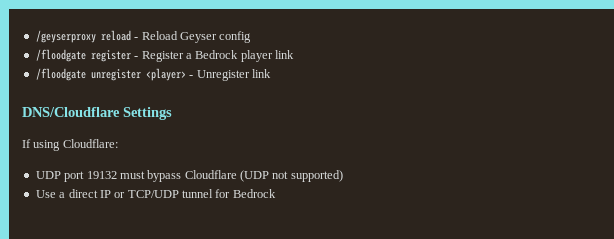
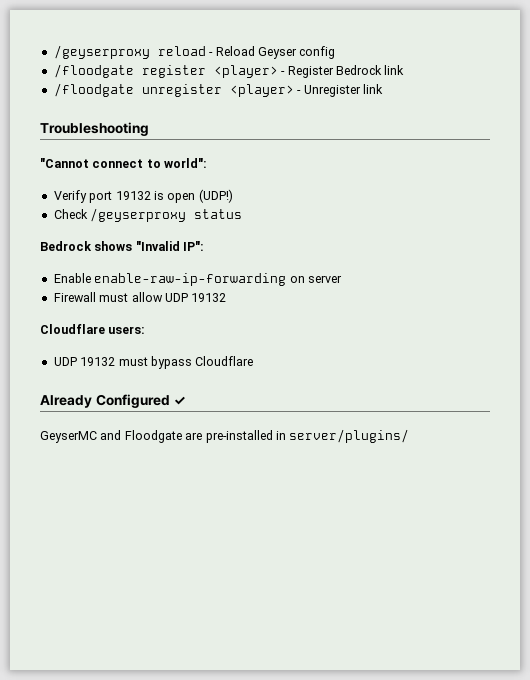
(131, 56) none -> [213,65,278,78] <player>
[185,50,273,62] a Bedrock player -> [335,65,382,75] Bedrock
[22,107,172,120] [22,139,118,151] [35,171,85,182] DNS/Cloudflare Settings // If using Cloudflare: // UDP port -> [40,122,149,136] [40,158,208,168] [53,189,233,203] [53,208,243,222] [40,241,205,251] [53,273,342,286] [53,292,227,302] [40,324,146,334] [53,357,77,366] Troubleshooting // "Cannot connect to world": // Verify port 19132 is open (UDP!) // Check /geyserproxy status // Bedrock shows "Invalid IP": // Enable enable-raw-ip-forwarding on server // Firewall must allow UDP 19132 // Cloudflare users: // UDP
[240,170,343,182] [35,189,276,198] (UDP not supported) // Use a direct IP or TCP/UDP tunnel for Bedrock -> [40,394,186,408] [40,429,410,443] // Already Configured ✓ // GeyserMC and Floodgate are pre-installed in server/plugins/

